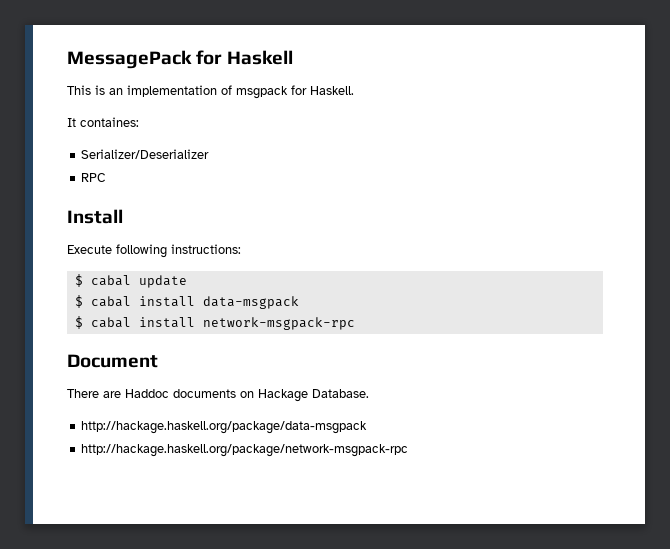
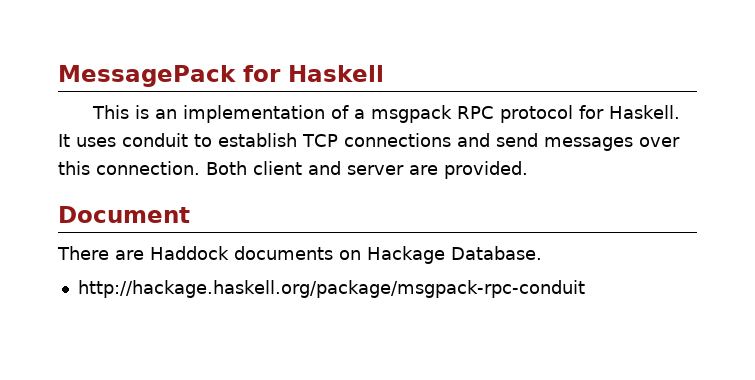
[236,85,354,99] [67,117,139,127] [81,149,210,159] [81,173,107,182] [67,209,123,224] [67,244,241,258] [74,274,187,288] [74,295,299,309] [74,316,355,330] msgpack for Haskell. // It containes: // Serializer/Deserializer // RPC // Install // Execute following instructions: // $ cabal update // $ cabal install data-msgpack // $ cabal install network-msgpack-rpc -> [353,105,680,123] [58,133,680,151] [58,161,528,179] a msgpack RPC protocol for Haskell. It uses conduit to establish TCP connections and send messages over this connection. Both client and server are provided.
[125,389,169,398] Haddoc -> [150,246,229,260] Haddock
[81,421,368,434] [81,444,409,457] http://hackage.haskell.org/package/data-msgpack // http://hackage.haskell.org/package/network-msgpack-rpc -> [77,280,585,298] http://hackage.haskell.org/package/msgpack-rpc-conduit

